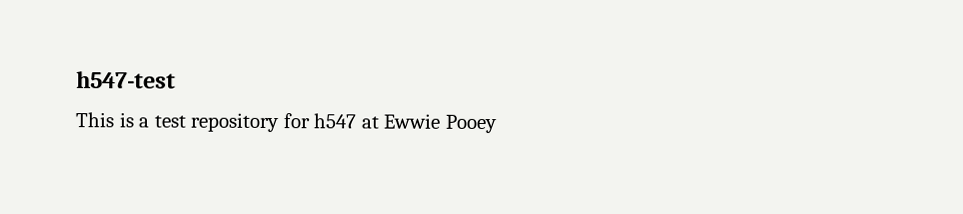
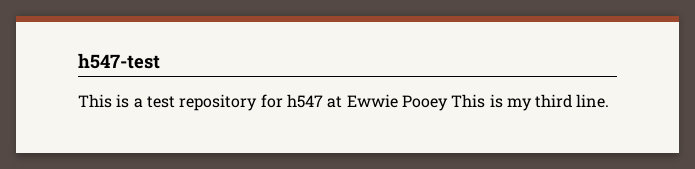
(497, 124) none -> [451,94,610,111] This is my third line.

